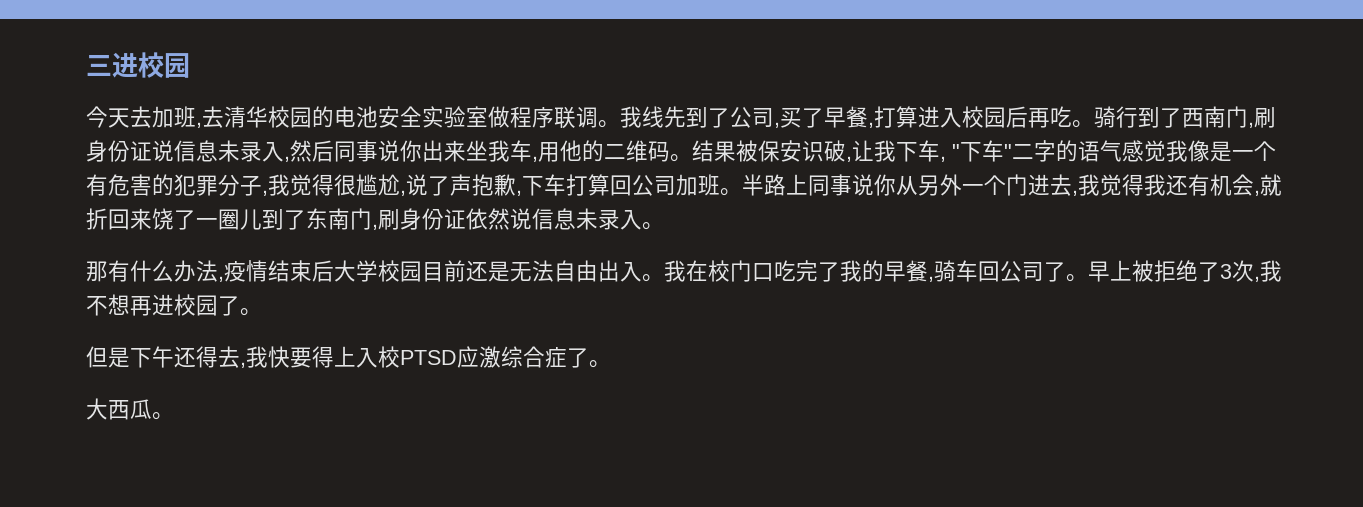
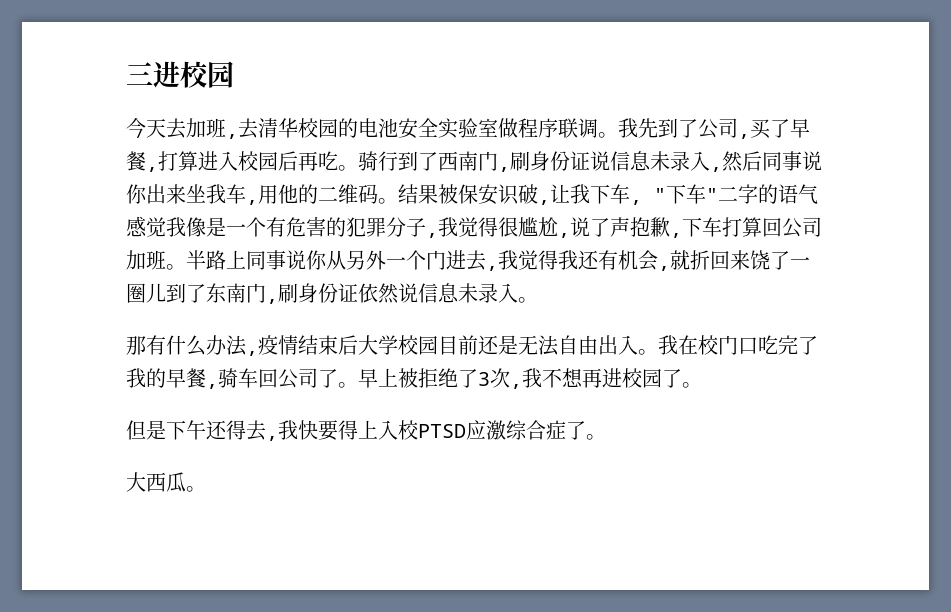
[642,106,664,128] 线 -> (638, 128) none

